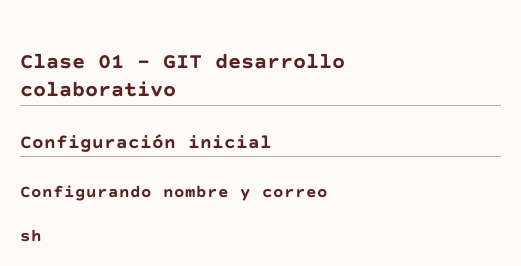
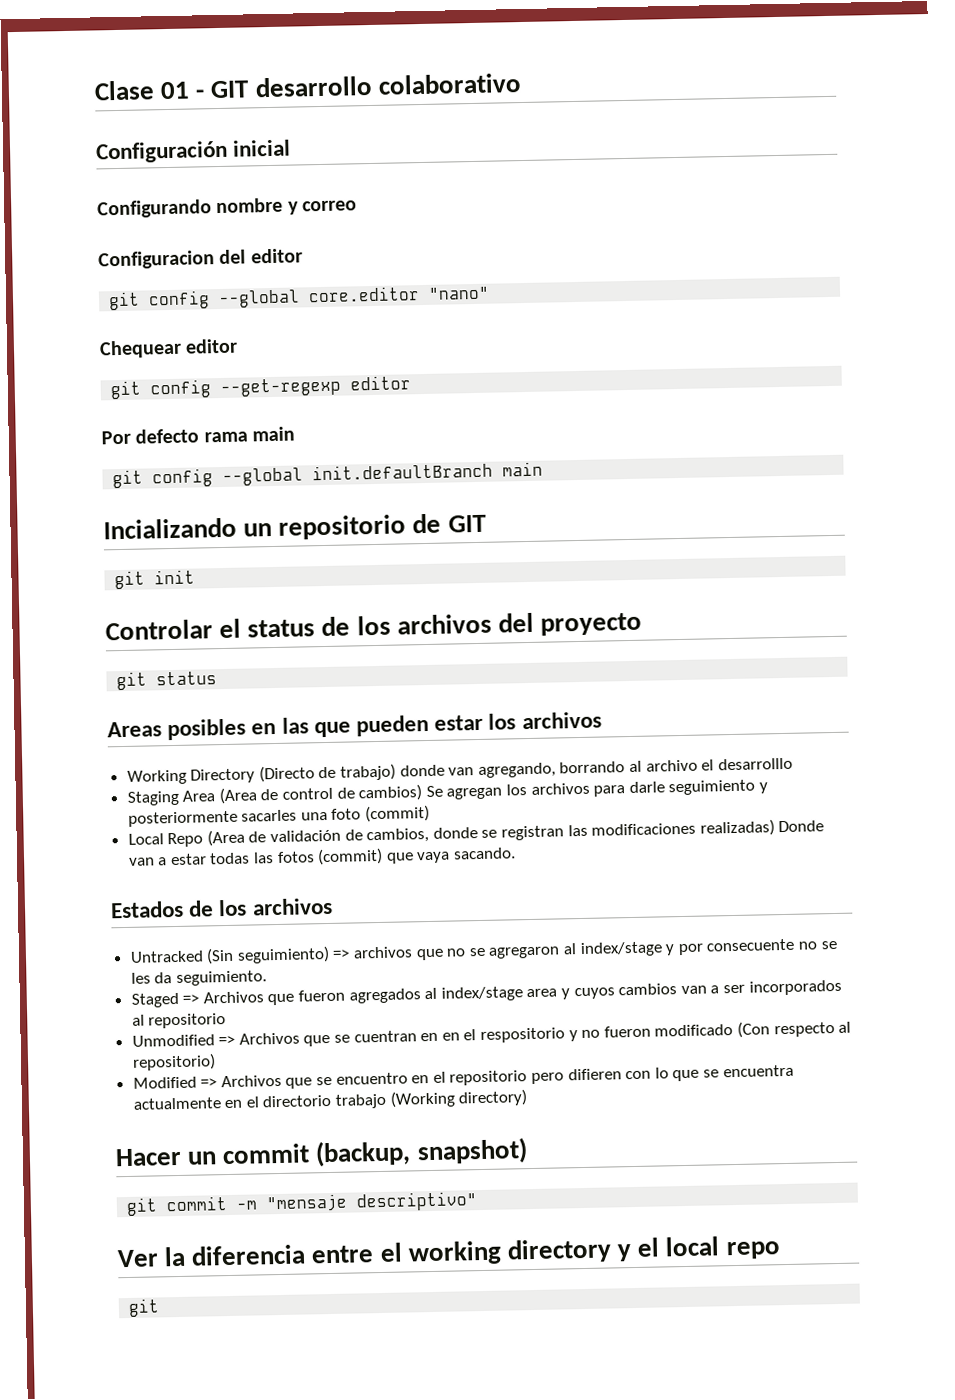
[20,229,42,242] sh -> [98,248,303,270] [108,286,491,311] [99,338,239,359] [110,375,412,400] [101,426,295,445] [112,461,544,489] [103,513,487,540] [114,569,196,590] [105,612,643,641] [116,671,218,691] [107,711,602,741] [126,757,793,785] [126,779,768,806] [127,804,431,827] [127,819,825,848] [128,847,517,866] [110,897,333,919] [129,938,837,965] [130,970,267,987] [130,979,842,1008] [131,1013,227,1029] [131,1021,852,1047] [131,1053,216,1071] [132,1064,794,1089] [132,1089,528,1110] [115,1137,528,1168] [126,1191,479,1217] [117,1236,781,1268] [128,1298,161,1317] Configuracion del editor // git config --global core.editor "nano" // Chequear editor // git config --get-regexp editor // Por defecto rama main // git config --global init.defaultBranch main // Incializando un repositorio de GIT // git init // Controlar el status de los archivos del proyecto // git status // Areas posibles en las que pueden estar los archivos // Working Directory (Directo de trabajo) donde van agregando, borrando al archivo el desarrolllo // Staging Area (Area de control de cambios) Se agregan los archivos para darle seguimiento y posteriormente sacarles una foto (commit) // Local Repo (Area de validación de cambios, donde se registran las modificaciones realizadas) Donde van a estar todas las fotos (commit) que vaya sacando. // Estados de los archivos // Untracked (Sin seguimiento) => archivos que no se agregaron al index/stage y por consecuente no se les da seguimiento. // Staged => Archivos que fueron agregados al index/stage area y cuyos cambios van a ser incorporados al repositorio // Unmodified => Archivos que se cuentran en en el respositorio y no fueron modificado (Con respecto al repositorio) // Modified => Archivos que se encuentro en el repositorio pero difieren con lo que se encuentra actualmente en el directorio trabajo (Working directory) // Hacer un commit (backup, snapshot) // git commit -m "mensaje descriptivo" // Ver la diferencia entre el working directory y el local repo // git

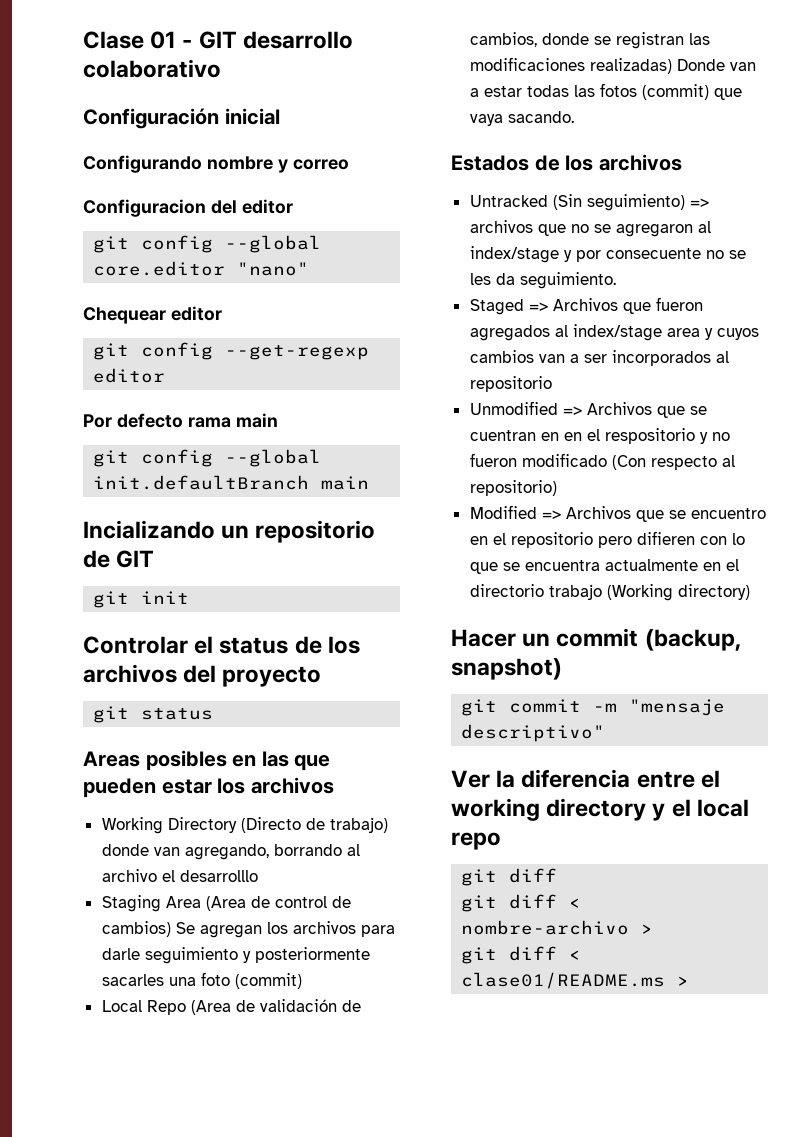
(161, 1307) none -> [509,868,558,883] [461,894,582,912] [461,920,654,935] [461,946,582,964] [461,972,690,989] diff // git diff < nombre-archivo > // git diff < clase01/README.ms >

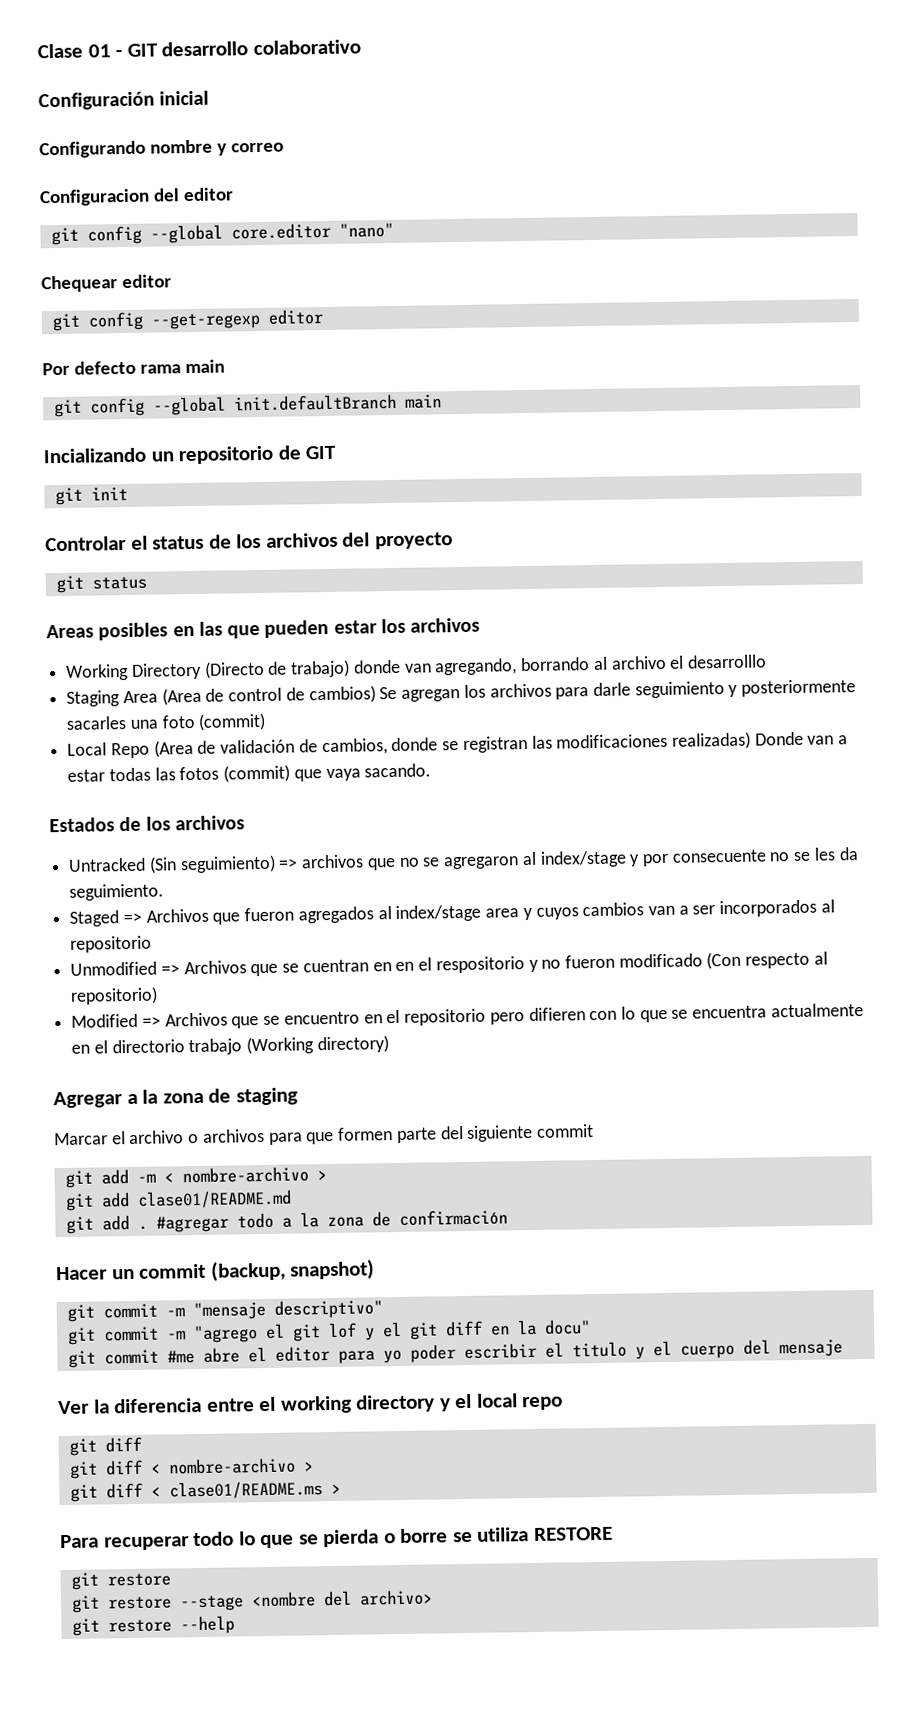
(750, 592) none -> [53,1087,298,1109] [54,1124,594,1146] [64,1166,327,1188] [64,1189,292,1211] [65,1209,508,1234] // Agregar a la zona de staging // Marcar el archivo o archivos para que formen parte del siguiente commit // git add -m < nombre-archivo > // git add clase01/README.md // git add . #agregar todo a la zona de confirmación
(606, 733) none -> [66,1319,591,1345] [67,1339,843,1368] // git commit -m "agrego el git lof y el git diff en la docu" // git commit #me abre el editor para yo poder escribir el titulo y el cuerpo del mensaje
(690, 981) none -> [60,1526,613,1551] [70,1572,171,1590] [71,1589,433,1613] [71,1615,235,1636] // Para recuperar todo lo que se pierda o borre se utiliza RESTORE // git restore // git restore --stage <nombre del archivo> // git restore --help

